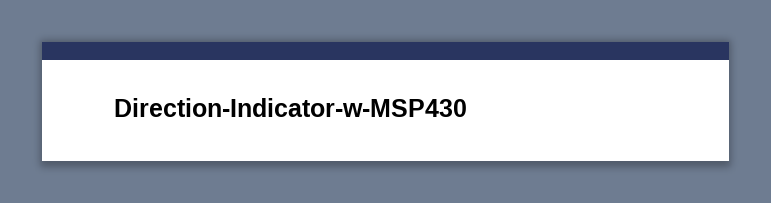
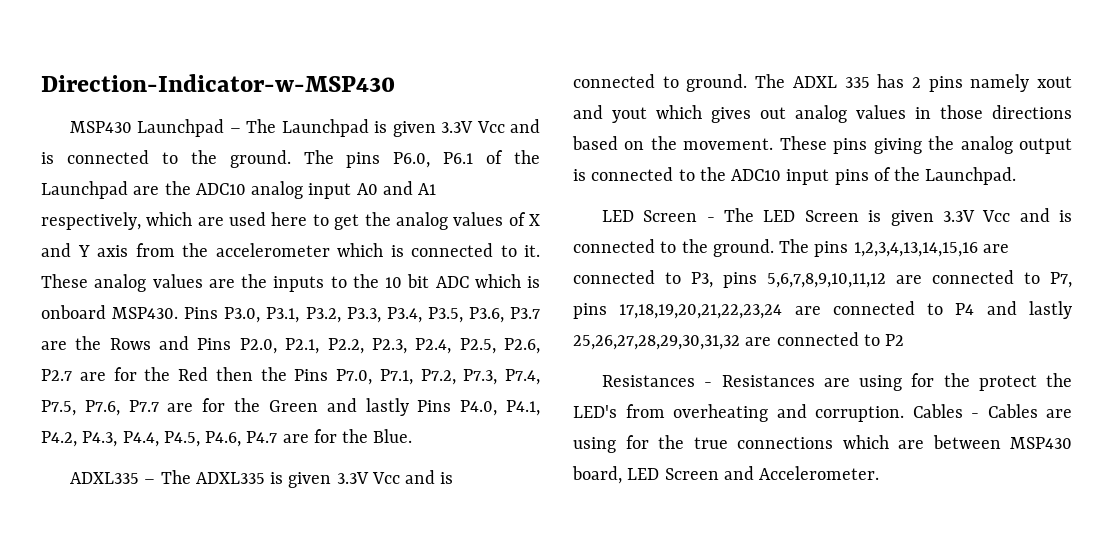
(467, 107) none -> [70,119,540,137] [41,150,540,168] [41,181,437,199] [41,212,541,230] [41,243,540,257] [41,274,540,292] [41,305,541,323] [41,336,540,354] [41,367,540,385] [41,398,540,416] [41,429,413,447] [70,470,454,488] [573,74,1072,92] [573,105,1072,123] [572,136,1072,154] [573,167,1017,185] [602,208,1072,226] [573,239,1009,257] [573,270,1072,288] [573,301,1072,319] [573,332,905,350] [602,373,1072,391] [573,404,1072,422] [573,435,1072,453] [572,466,880,484] // MSP430 Launchpad – The Launchpad is given 3.3V Vcc and is connected to the ground. The pins P6.0, P6.1 of the Launchpad are the ADC10 analog input A0 and A1 respectively, which are used here to get the analog values of X and Y axis from the accelerometer which is connected to it. These analog values are the inputs to the 10 bit ADC which is onboard MSP430. Pins P3.0, P3.1, P3.2, P3.3, P3.4, P3.5, P3.6, P3.7 are the Rows and Pins P2.0, P2.1, P2.2, P2.3, P2.4, P2.5, P2.6, P2.7 are for the Red then the Pins P7.0, P7.1, P7.2, P7.3, P7.4, P7.5, P7.6, P7.7 are for the Green and lastly Pins P4.0, P4.1, P4.2, P4.3, P4.4, P4.5, P4.6, P4.7 are for the Blue. // ADXL335 – The ADXL335 is given 3.3V Vcc and is connected to ground. The ADXL 335 has 2 pins namely xout and yout which gives out analog values in those directions based on the movement. These pins giving the analog output is connected to the ADC10 input pins of the Launchpad. // LED Screen - The LED Screen is given 3.3V Vcc and is connected to the ground. The pins 1,2,3,4,13,14,15,16 are connected to P3, pins 5,6,7,8,9,10,11,12 are connected to P7, pins 17,18,19,20,21,22,23,24 are connected to P4 and lastly 25,26,27,28,29,30,31,32 are connected to P2 // Resistances - Resistances are using for the protect the LED's from overheating and corruption. Cables - Cables are using for the true connections which are between MSP430 board, LED Screen and Accelerometer.

